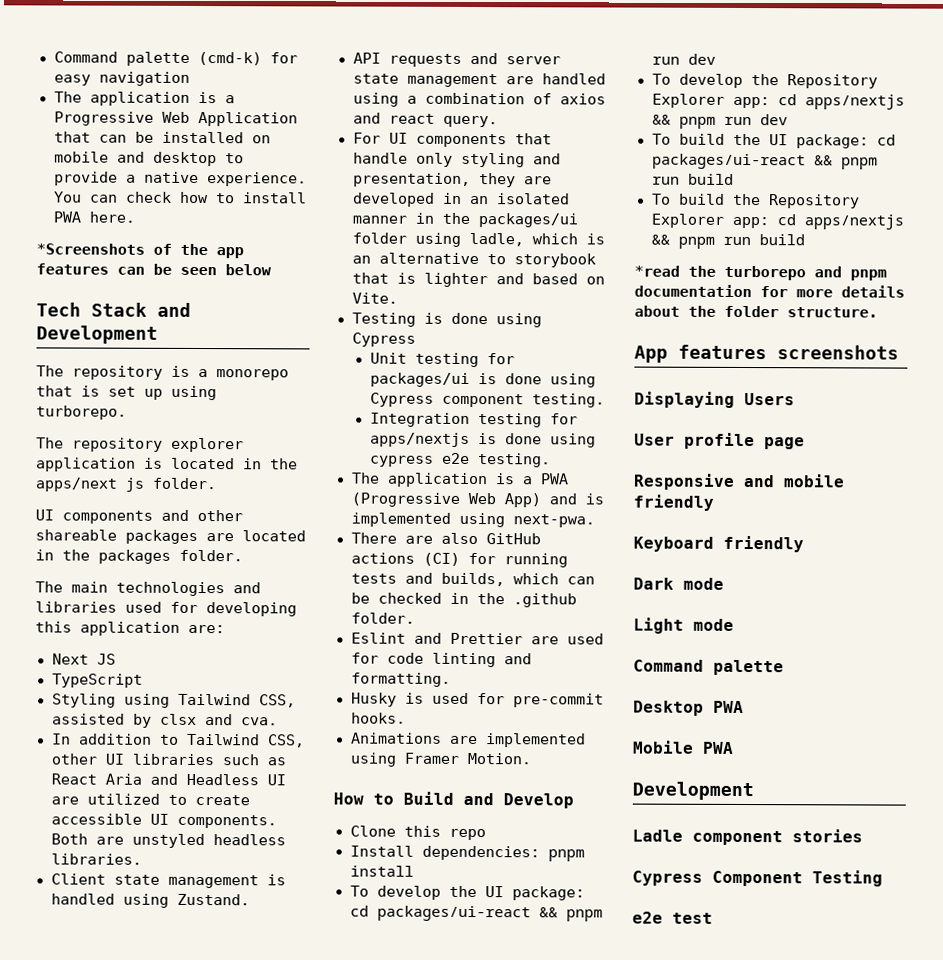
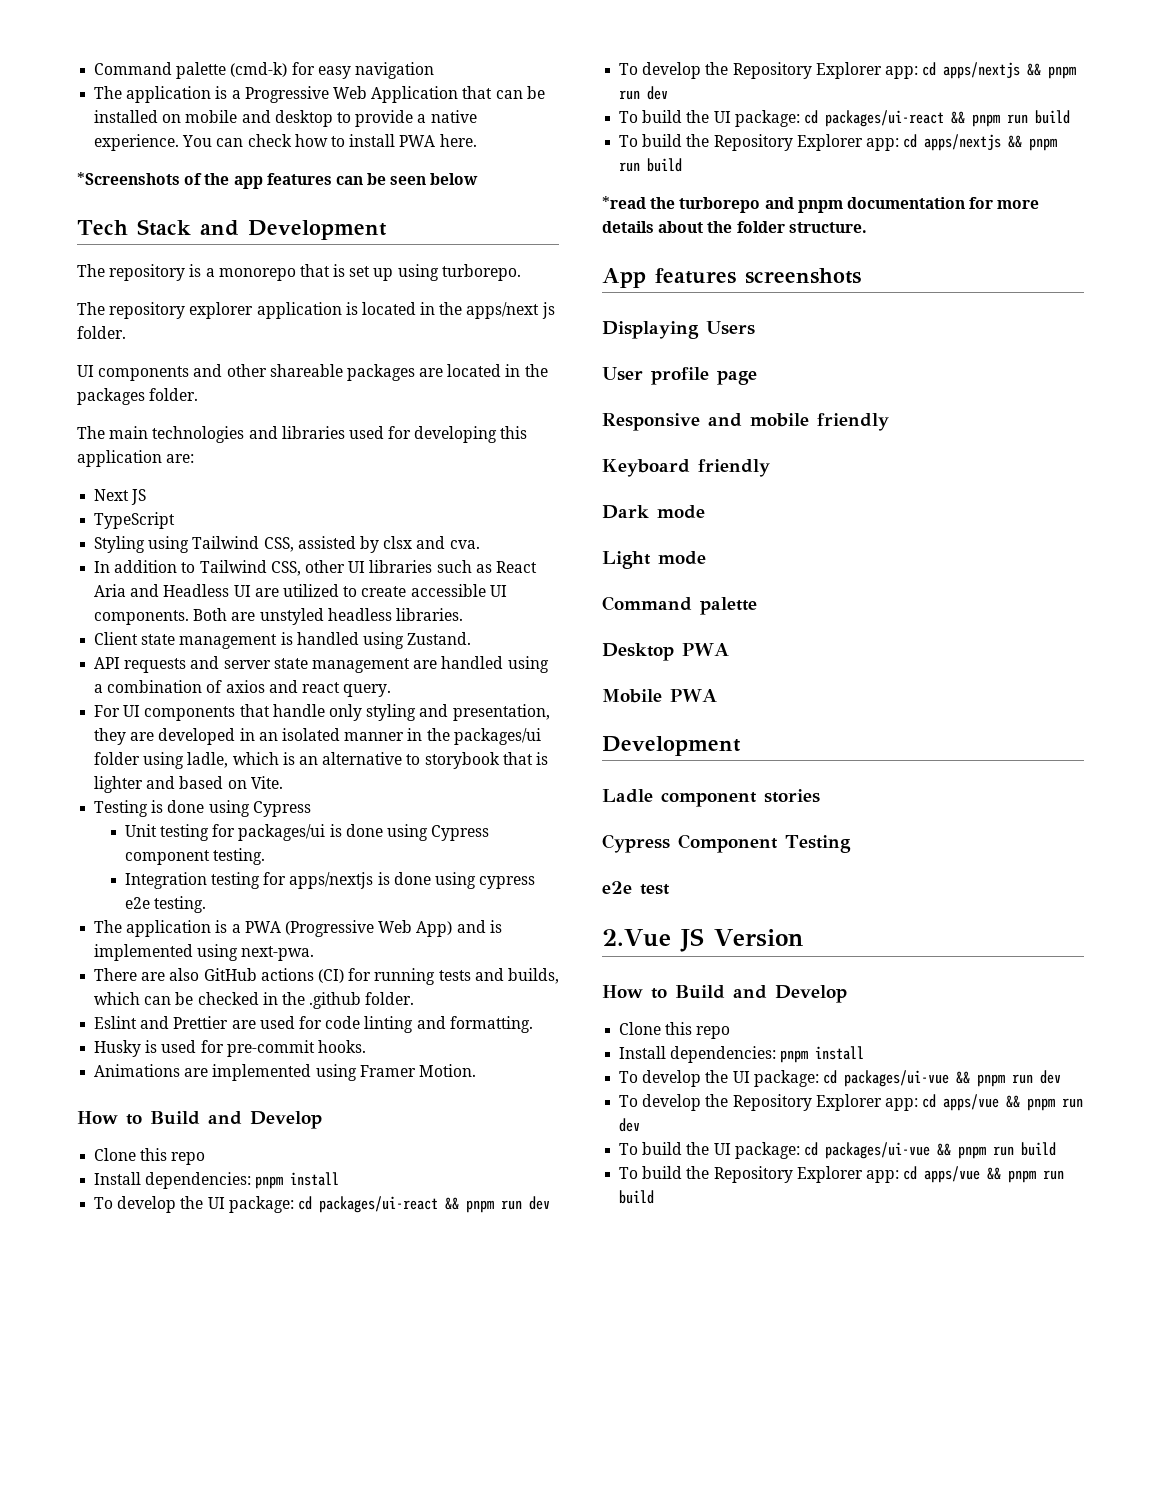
(713, 918) none -> [602,928,803,952] [602,985,847,1003] [619,1022,731,1039] [619,1046,865,1063] [619,1070,1061,1087] [619,1094,1084,1111] [619,1118,641,1132] [619,1142,1056,1159] [619,1166,1065,1183] [619,1190,655,1204] // 2.Vue JS Version // How to Build and Develop // Clone this repo // Install dependencies: pnpm install // To develop the UI package: cd packages/ui-vue && pnpm run dev // To develop the Repository Explorer app: cd apps/vue && pnpm run dev // To build the UI package: cd packages/ui-vue && pnpm run build // To build the Repository Explorer app: cd apps/vue && pnpm run build

